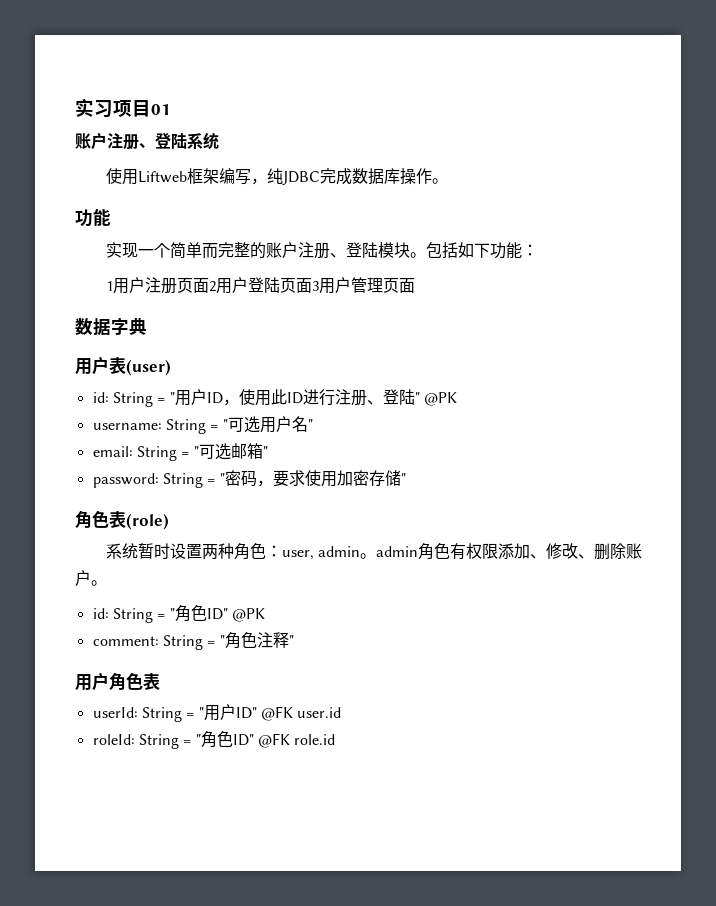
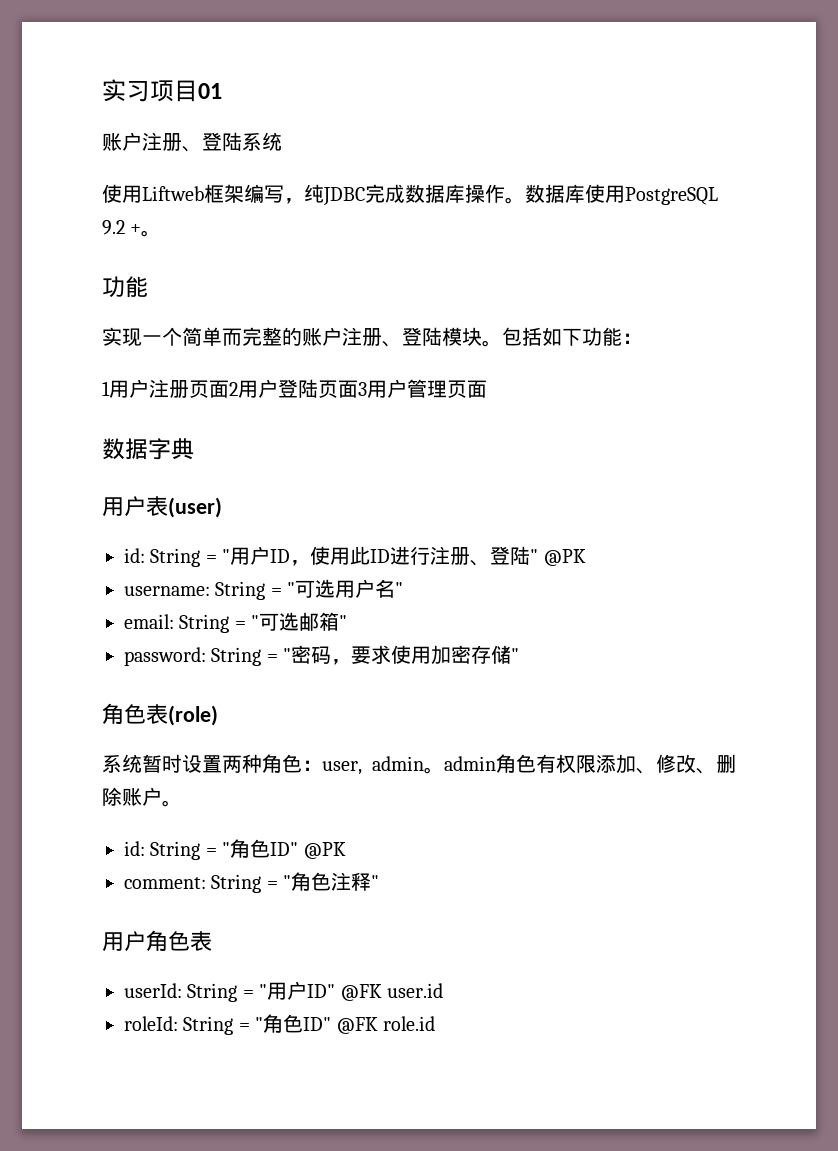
(448, 181) none -> [525,184,718,205] [102,220,162,237] 数据库使用PostgreSQL 9.2 +。

